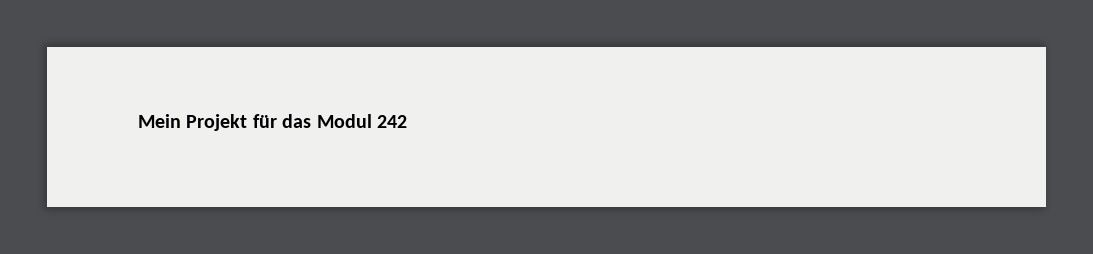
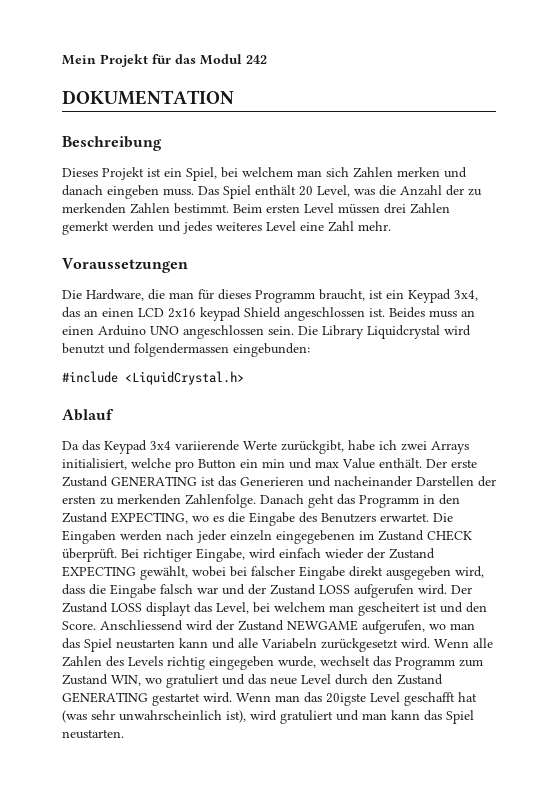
(407, 121) none -> [62,90,234,105] [62,136,162,151] [62,167,467,181] [62,185,482,199] [62,203,450,214] [62,221,391,235] [62,258,188,273] [62,289,478,303] [62,307,475,321] [62,325,471,339] [62,343,310,357] [62,371,244,385] [62,409,114,421] [62,440,469,454] [62,458,477,472] [62,476,496,487] [62,494,460,508] [62,512,453,526] [62,530,472,544] [62,548,435,562] [62,566,484,580] [62,584,472,598] [62,602,487,616] [62,620,475,634] [62,638,493,652] [62,656,483,670] [62,674,443,688] [62,692,477,706] [62,710,474,724] [62,729,124,739] // DOKUMENTATION // Beschreibung // Dieses Projekt ist ein Spiel, bei welchem man sich Zahlen merken und danach eingeben muss. Das Spiel enthält 20 Level, was die Anzahl der zu merkenden Zahlen bestimmt. Beim ersten Level müssen drei Zahlen gemerkt werden und jedes weiteres Level eine Zahl mehr. // Voraussetzungen // Die Hardware, die man für dieses Programm braucht, ist ein Keypad 3x4, das an einen LCD 2x16 keypad Shield angeschlossen ist. Beides muss an einen Arduino UNO angeschlossen sein. Die Library Liquidcrystal wird benutzt und folgendermassen eingebunden: // #include <LiquidCrystal.h> // Ablauf // Da das Keypad 3x4 variierende Werte zurückgibt, habe ich zwei Arrays initialisiert, welche pro Button ein min und max Value enthält. Der erste Zustand GENERATING ist das Generieren und nacheinander Darstellen der ersten zu merkenden Zahlenfolge. Danach geht das Programm in den Zustand EXPECTING, wo es die Eingabe des Benutzers erwartet. Die Eingaben werden nach jeder einzeln eingegebenen im Zustand CHECK überprüft. Bei richtiger Eingabe, wird einfach wieder der Zustand EXPECTING gewählt, wobei bei falscher Eingabe direkt ausgegeben wird, dass die Eingabe falsch war und der Zustand LOSS aufgerufen wird. Der Zustand LOSS displayt das Level, bei welchem man gescheitert ist und den Score. Anschliessend wird der Zustand NEWGAME aufgerufen, wo man das Spiel neustarten kann und alle Variabeln zurückgesetzt wird. Wenn alle Zahlen des Levels richtig eingegeben wurde, wechselt das Programm zum Zustand WIN, wo gratuliert und das neue Level durch den Zustand GENERATING gestartet wird. Wenn man das 20igste Level geschafft hat (was sehr unwahrscheinlich ist), wird gratuliert und man kann das Spiel neustarten.

